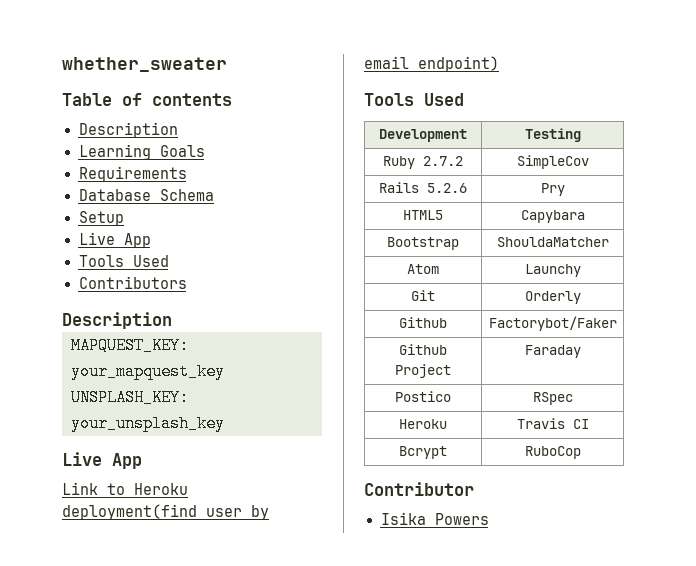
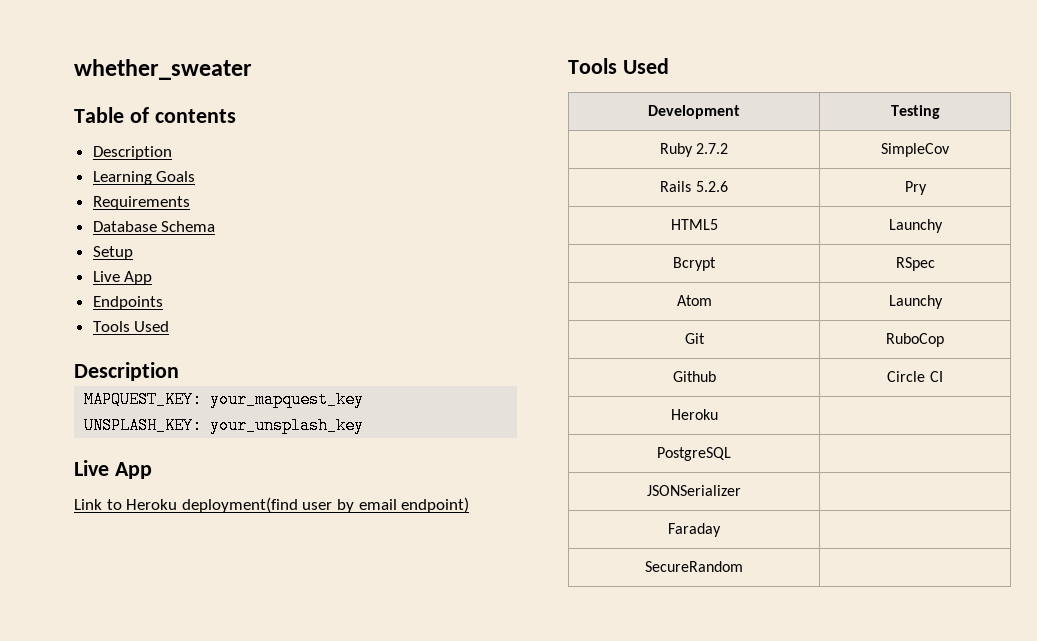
[78,255,169,267] [78,276,187,289] // Tools Used // Contributors -> [92,296,163,310] [92,321,170,332] // Endpoints // Tools Used
[520,210,585,223] [387,237,459,250] [496,237,609,247] Capybara // Bootstrap | ShouldaMatcher -> [888,219,943,233] [673,257,716,271] [895,257,935,271] Launchy // Bcrypt | RSpec
[524,291,581,304] Orderly -> [886,333,944,347] RuboCop
[488,316,617,331] [399,344,447,355] [395,364,451,378] [524,345,581,358] [395,391,451,402] [532,392,573,405] [399,419,447,429] [516,418,589,429] [399,446,447,459] [524,446,581,459] [364,482,474,496] [380,512,489,525] Factorybot/Faker // Github Project | Faraday // Postico | RSpec // Heroku | Travis CI // Bcrypt | RuboCop // Contributor // Isika Powers -> [887,371,943,382] [670,409,718,420] [657,447,731,461] [647,485,741,496] [668,523,721,537] [645,561,743,572] Circle CI // Heroku | // PostgreSQL | // JSONSerializer | // Faraday | // SecureRandom |

